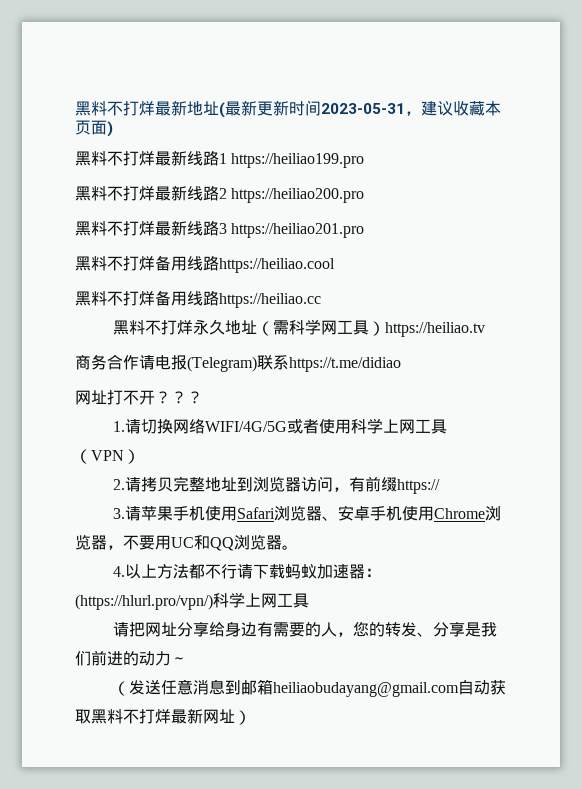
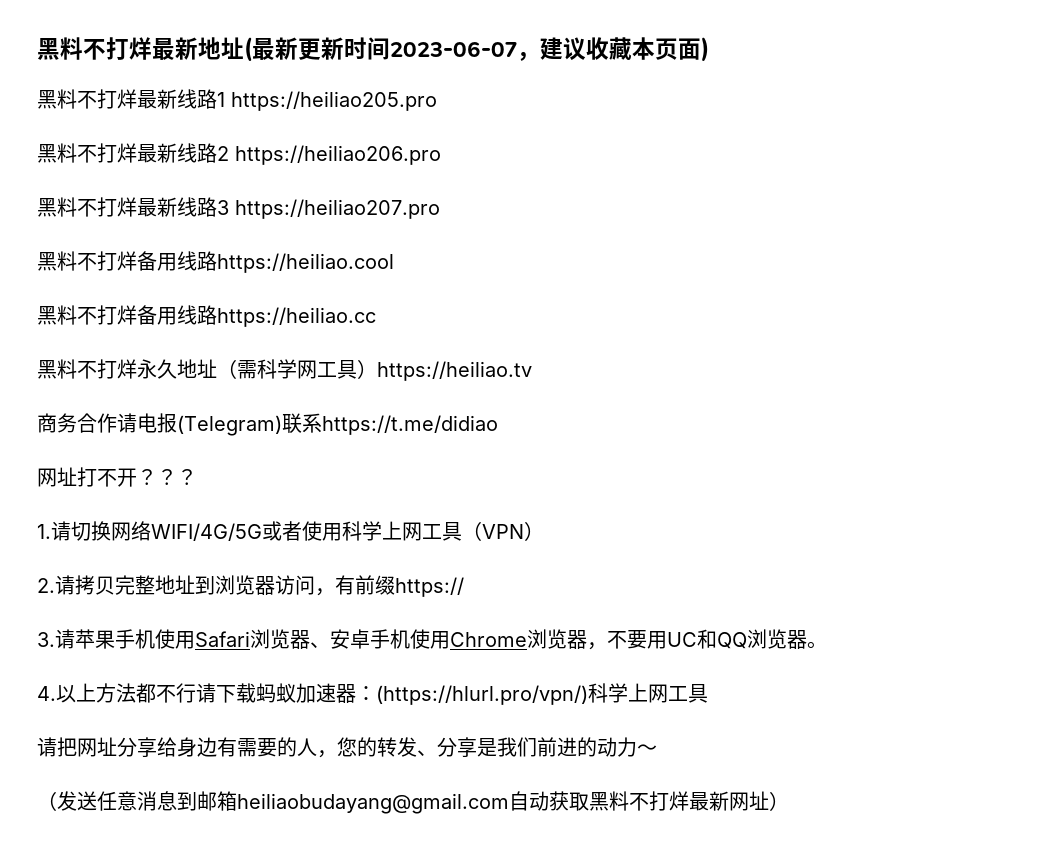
[321,103,405,114] 2023-05-31 -> [390,41,517,57] 2023-06-07
[231,153,365,168] https://heiliao199.pro -> [231,91,437,111] https://heiliao205.pro
[231,188,365,203] https://heiliao200.pro -> [235,145,441,165] https://heiliao206.pro
[231,223,365,238] https://heiliao201.pro -> [235,199,440,219] https://heiliao207.pro

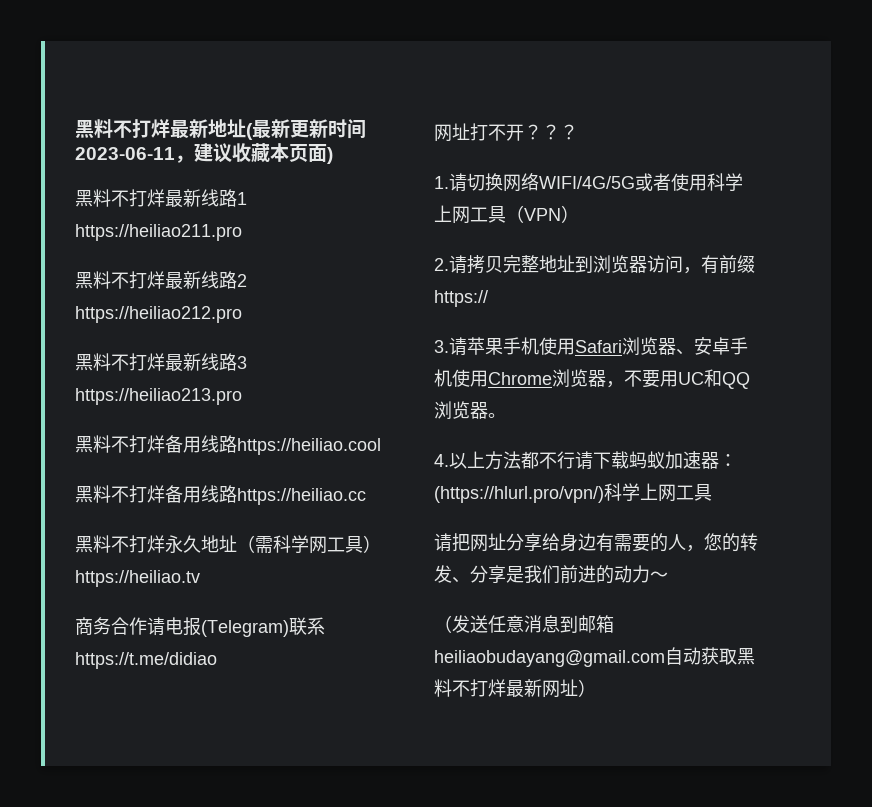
[390,41,517,57] 2023-06-07 -> [75,147,175,160] 2023-06-11
[231,91,437,111] https://heiliao205.pro -> [75,224,242,241] https://heiliao211.pro
[235,145,441,165] https://heiliao206.pro -> [75,306,242,323] https://heiliao212.pro
[235,199,440,219] https://heiliao207.pro -> [75,388,242,405] https://heiliao213.pro

